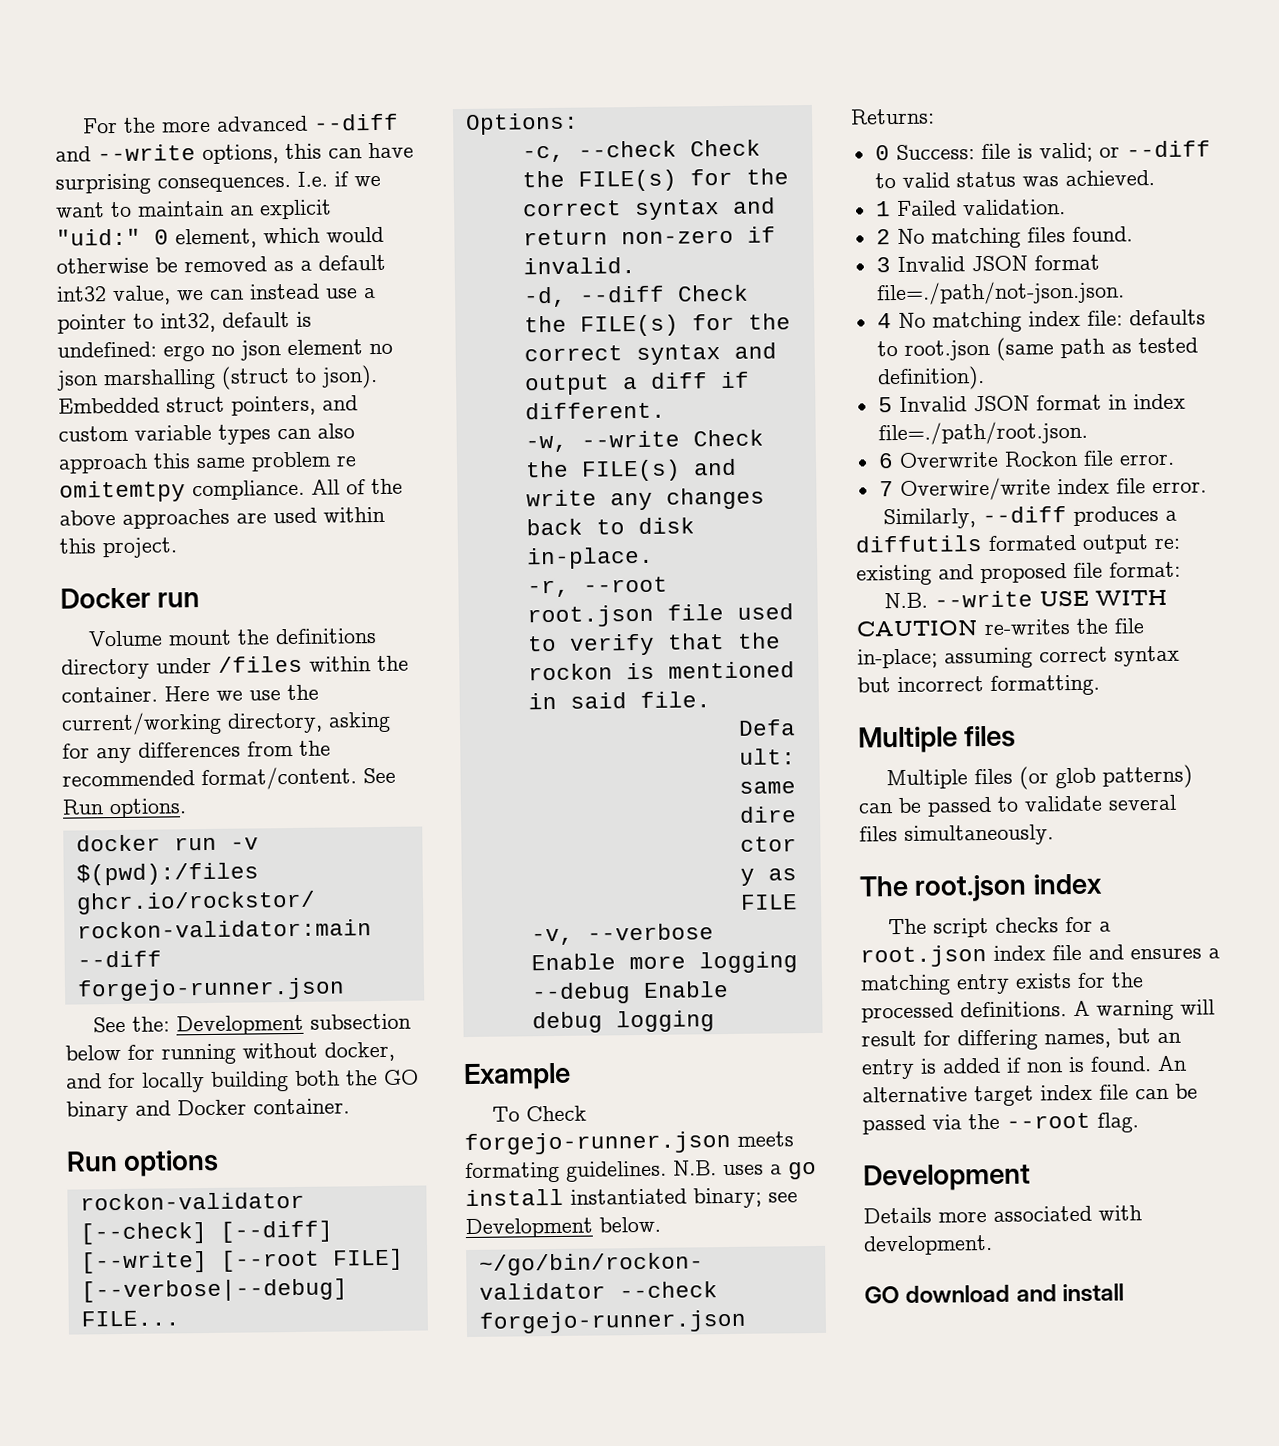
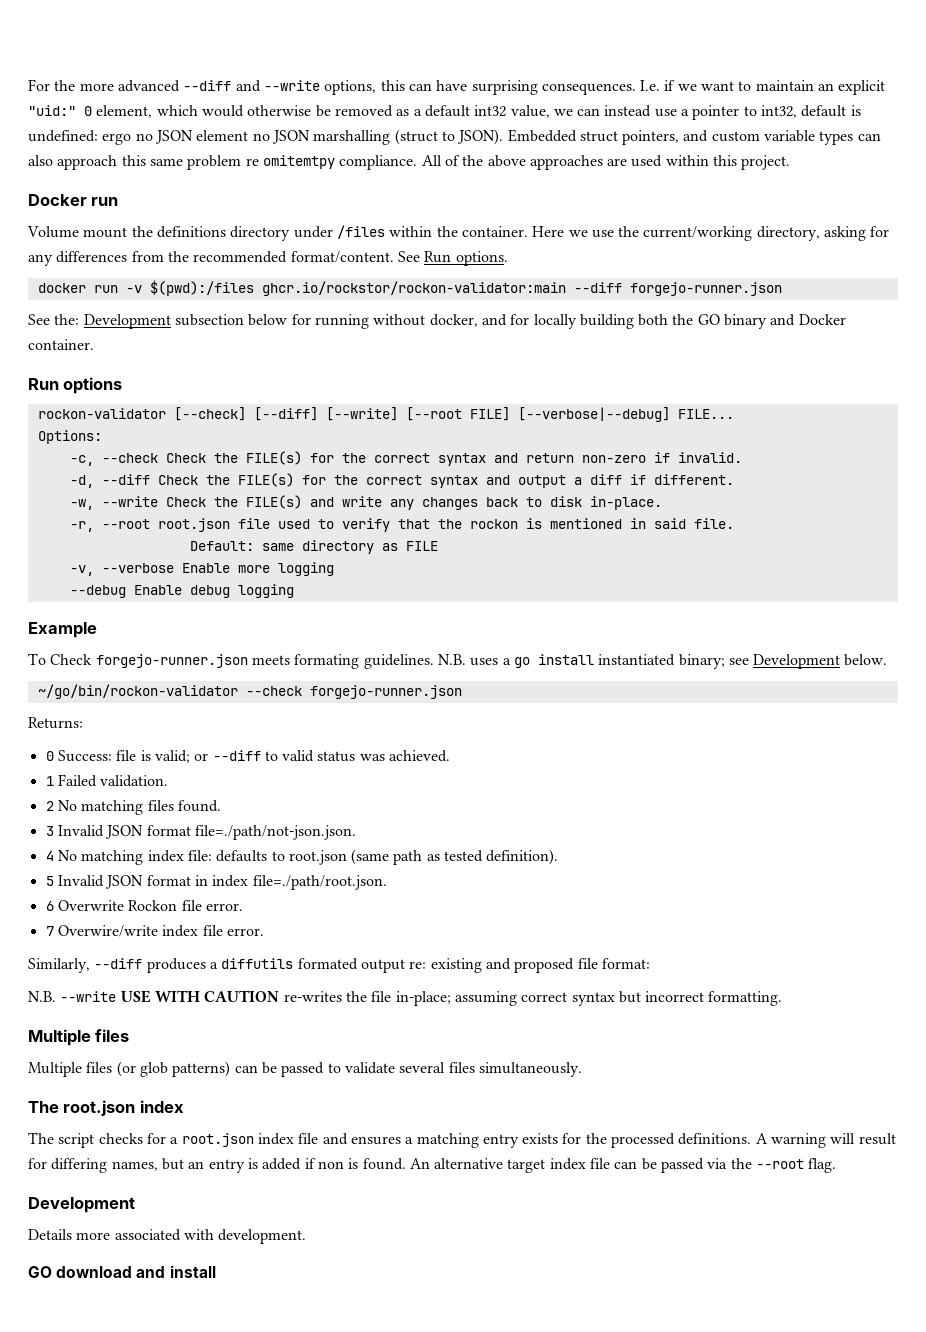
[240,340,281,361] json -> [154,130,193,144] JSON
[56,370,98,391] json -> [271,130,310,144] JSON
[321,365,378,389] json). -> [457,129,504,145] JSON).

